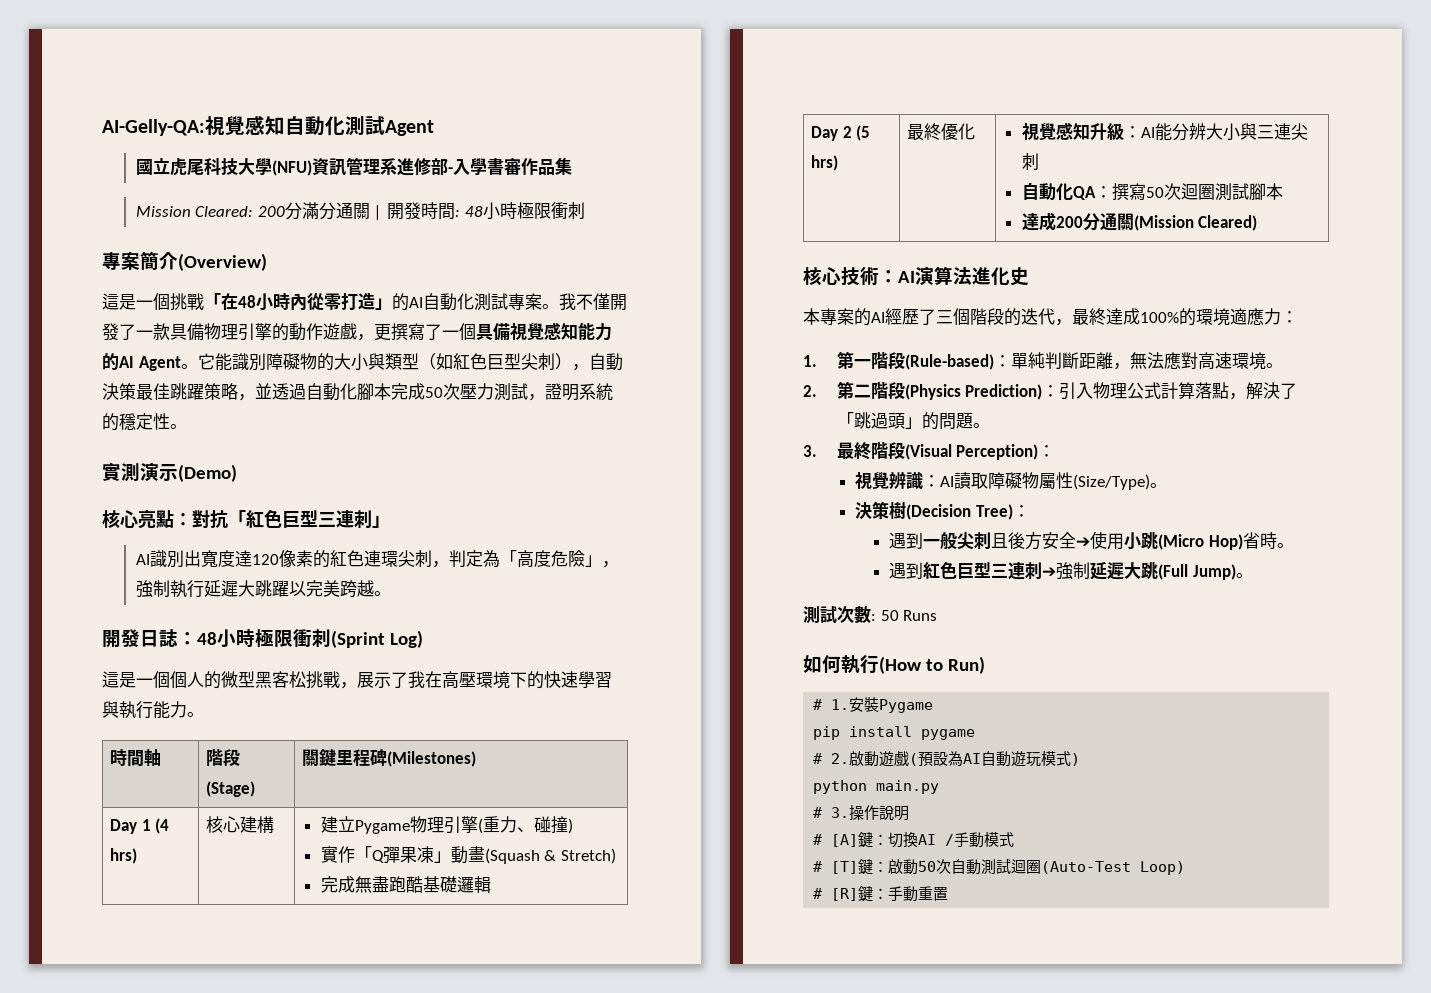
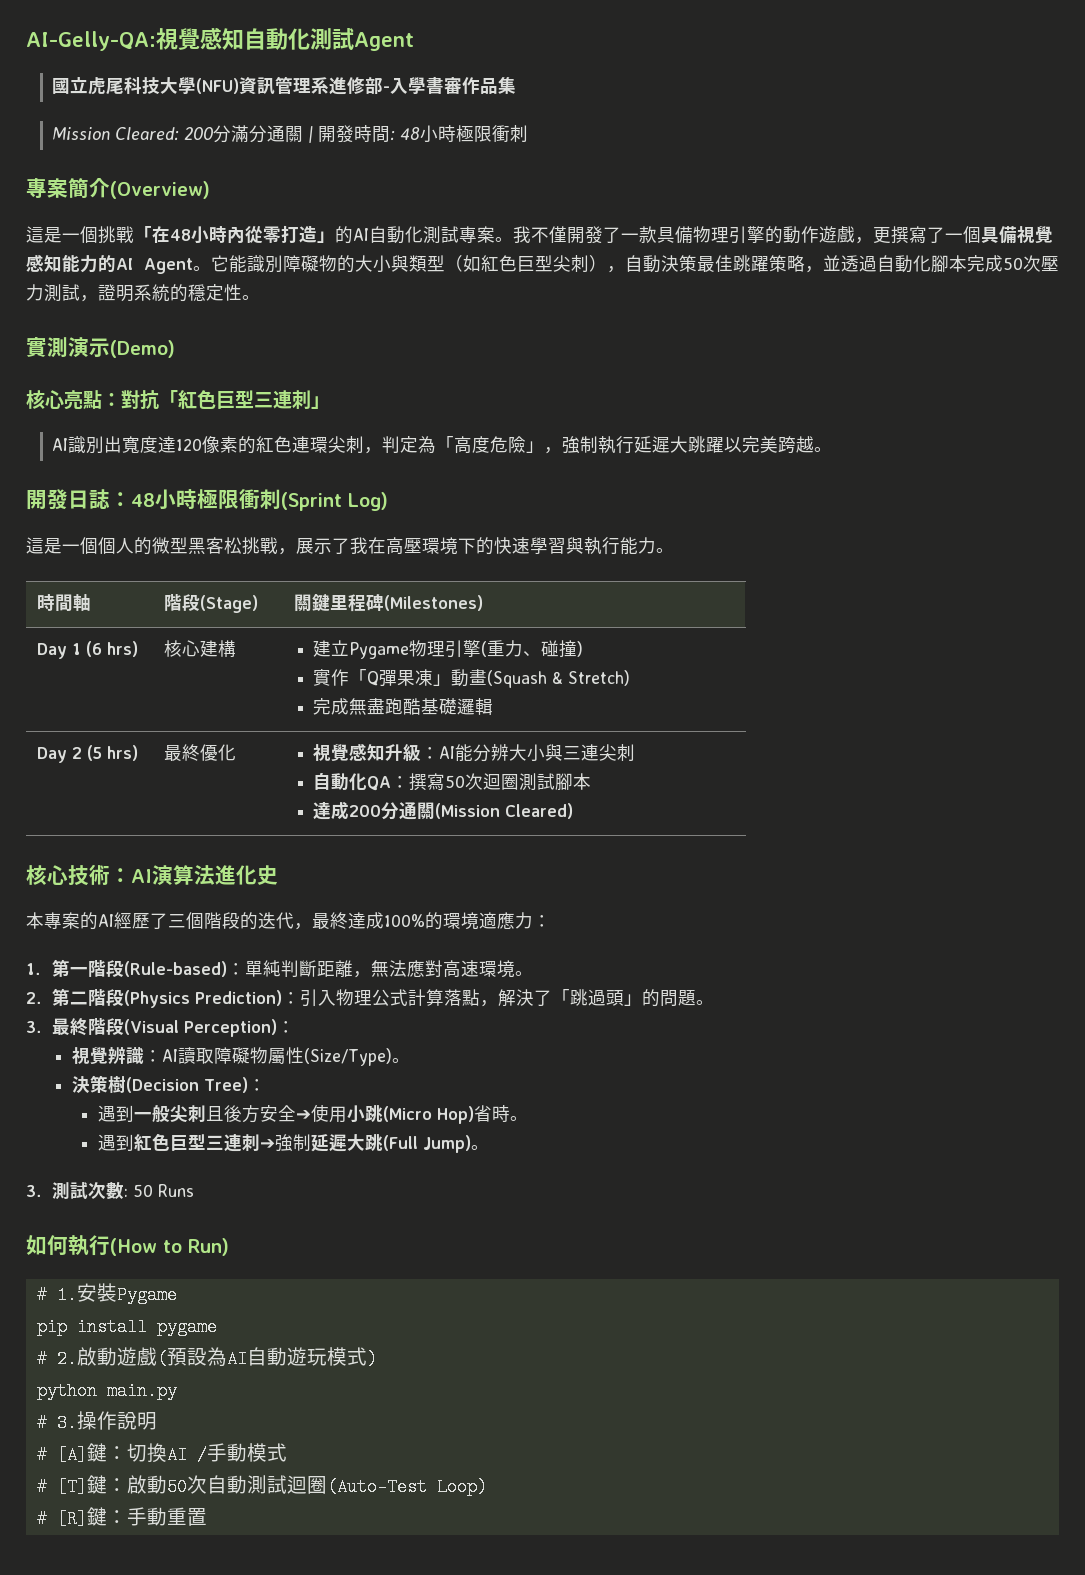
[155,818,170,834] (4 -> [86,641,103,657] (6
(1253, 575) none -> [26,1185,41,1197] 3.

